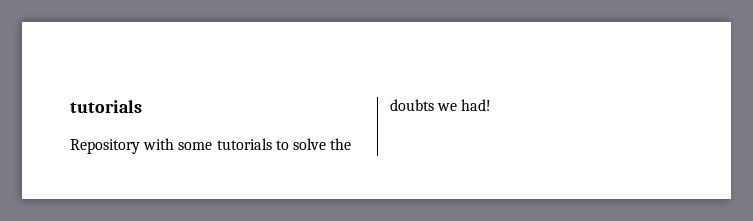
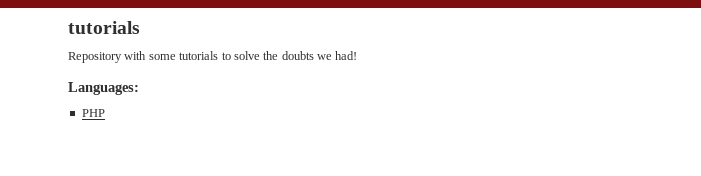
(492, 105) none -> [68,82,139,95] [81,109,105,117] // Languages: // PHP

